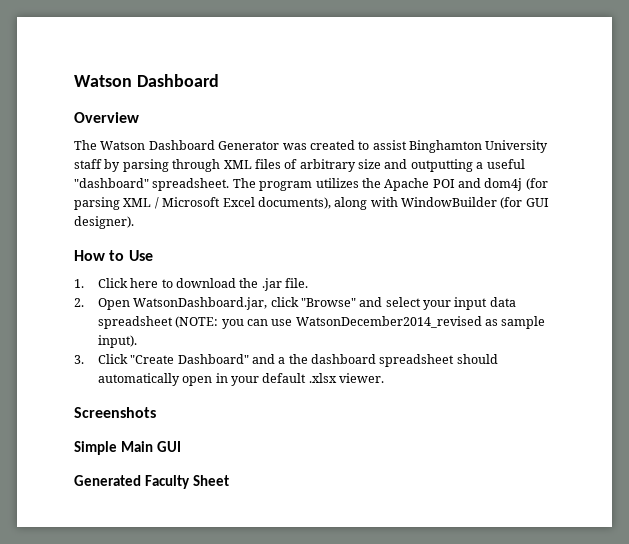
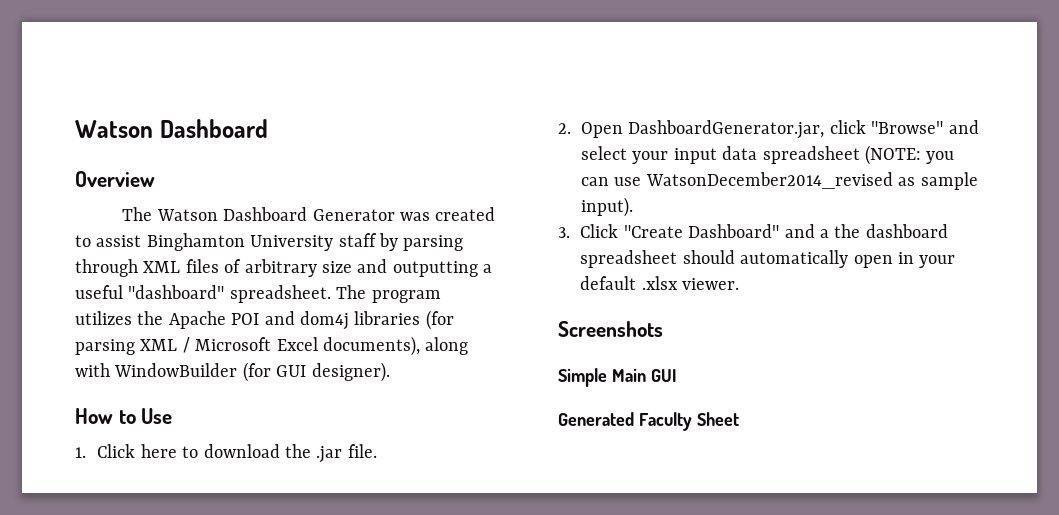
(523, 184) none -> [354,311,421,325] libraries
[133,297,268,310] WatsonDashboard.jar, -> [628,120,825,139] DashboardGenerator.jar,

